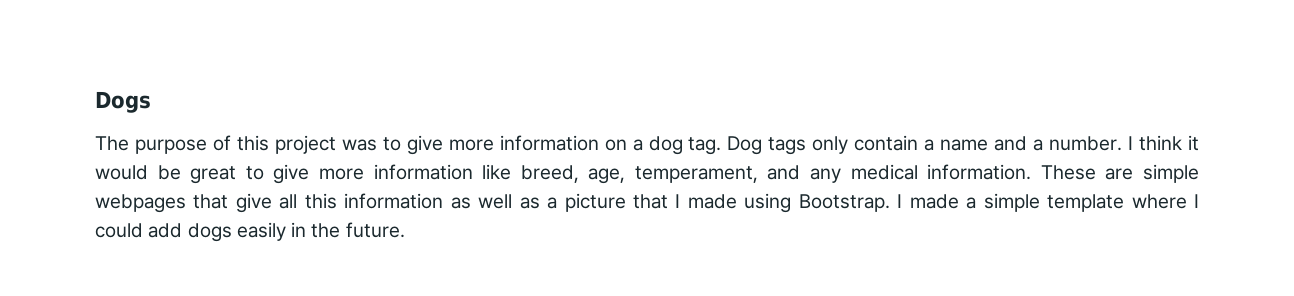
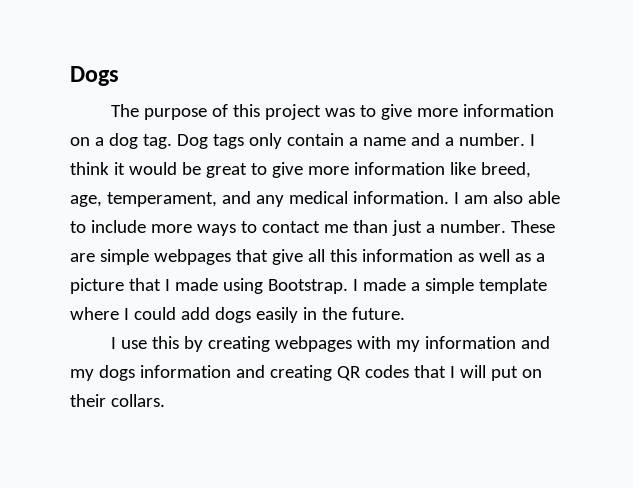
(1032, 172) none -> [453,191,560,204] [70,220,506,236] I am also able to include more ways to contact me than just a number.
(405, 230) none -> [110,336,550,352] [70,365,542,381] [70,394,165,407] // I use this by creating webpages with my information and my dogs information and creating QR codes that I will put on their collars.

